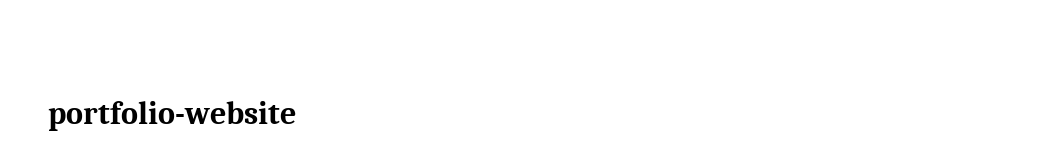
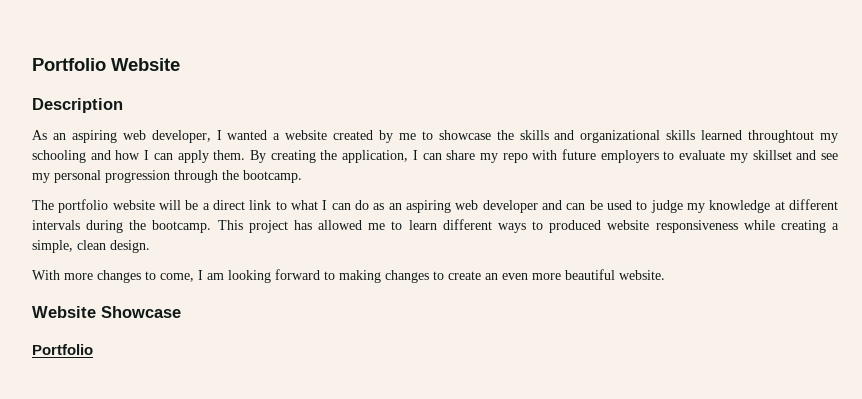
[48,101,296,131] portfolio-website -> [32,58,180,71] [32,98,123,113] [32,130,839,143] [32,149,839,163] [32,170,302,183] [32,199,839,213] [32,219,839,233] [32,240,150,253] [32,269,665,283] [32,306,181,318] [32,344,93,355] Portfolio Website // Description // As an aspiring web developer, I wanted a website created by me to showcase the skills and organizational skills learned throughtout my schooling and how I can apply them. By creating the application, I can share my repo with future employers to evaluate my skillset and see my personal progression through the bootcamp. // The portfolio website will be a direct link to what I can do as an aspiring web developer and can be used to judge my knowledge at different intervals during the bootcamp. This project has allowed me to learn different ways to produced website responsiveness while creating a simple, clean design. // With more changes to come, I am looking forward to making changes to create an even more beautiful website. // Website Showcase // Portfolio

